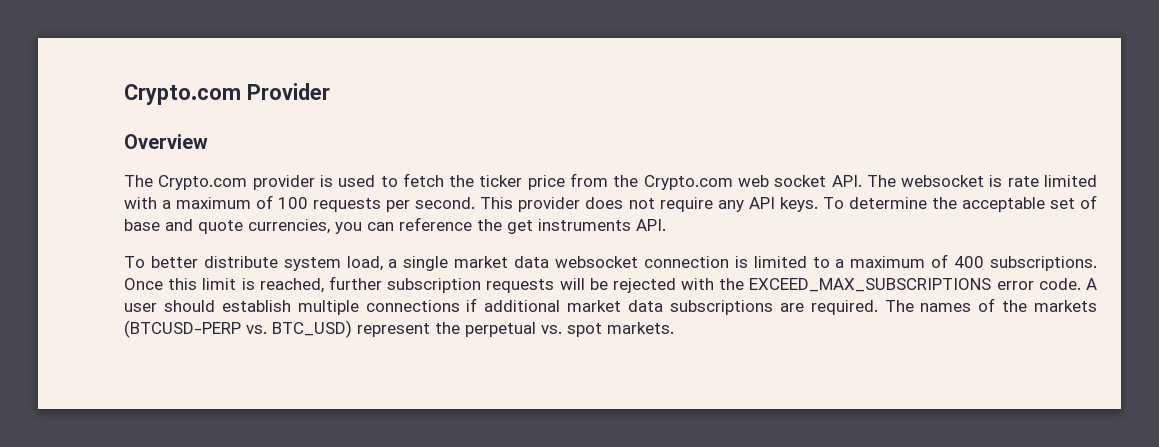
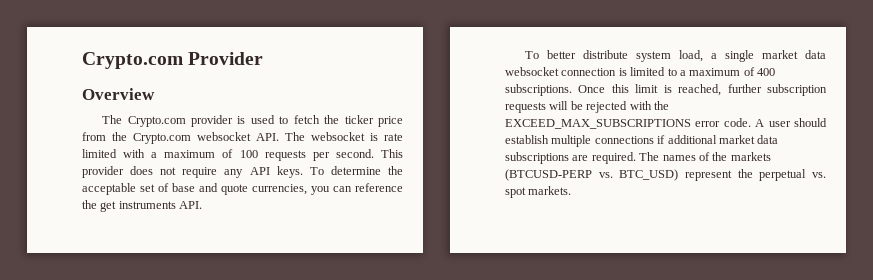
[737,175,827,187] web socket -> [197,132,251,141] websocket

